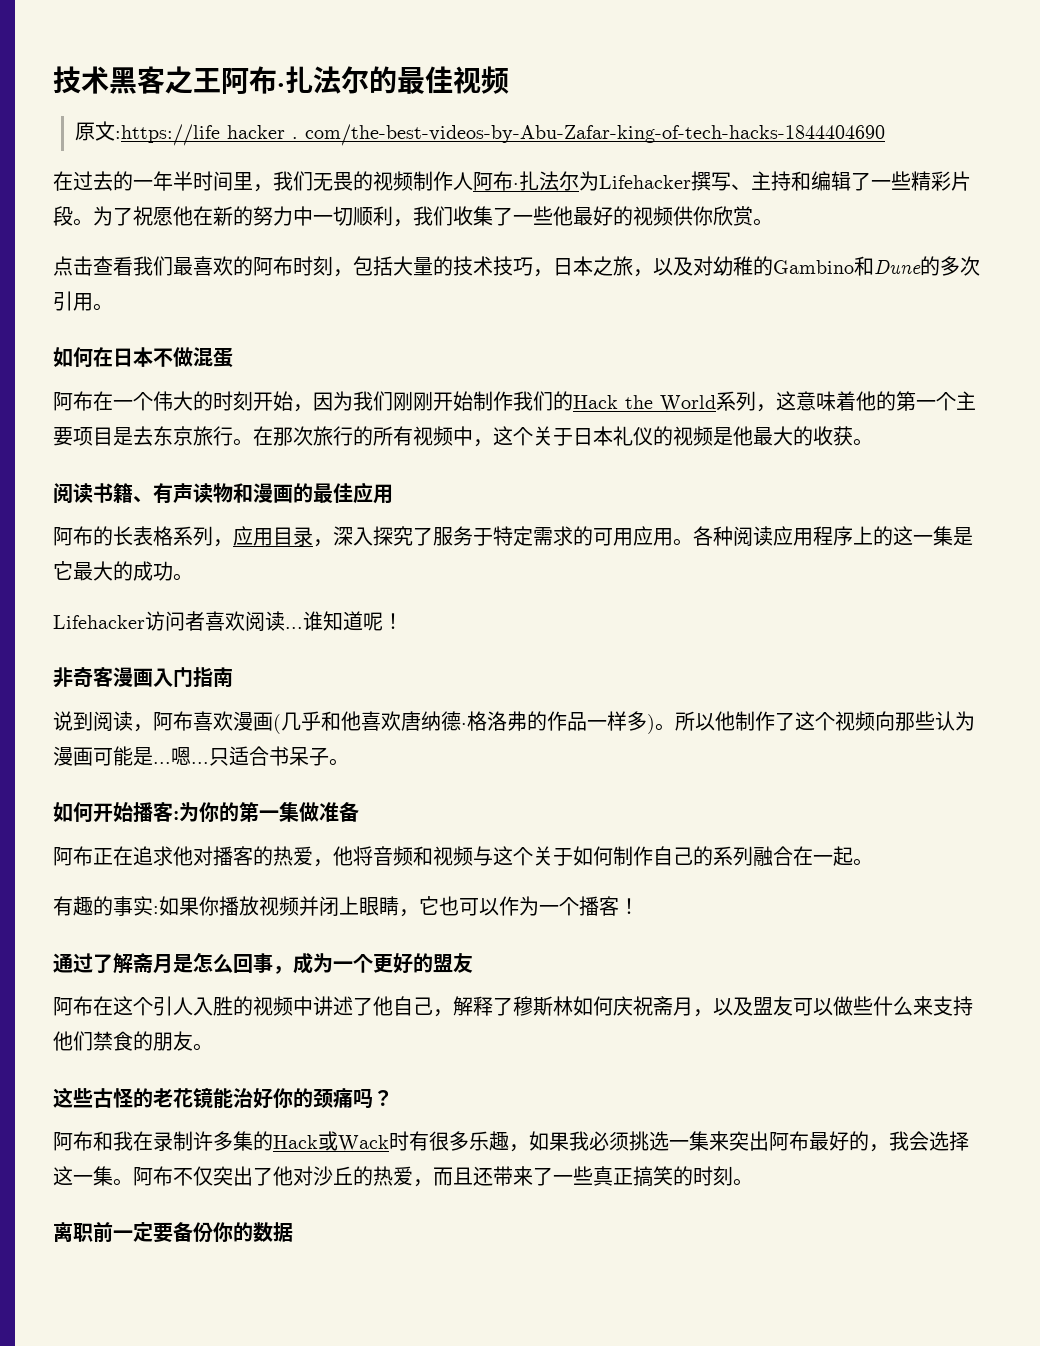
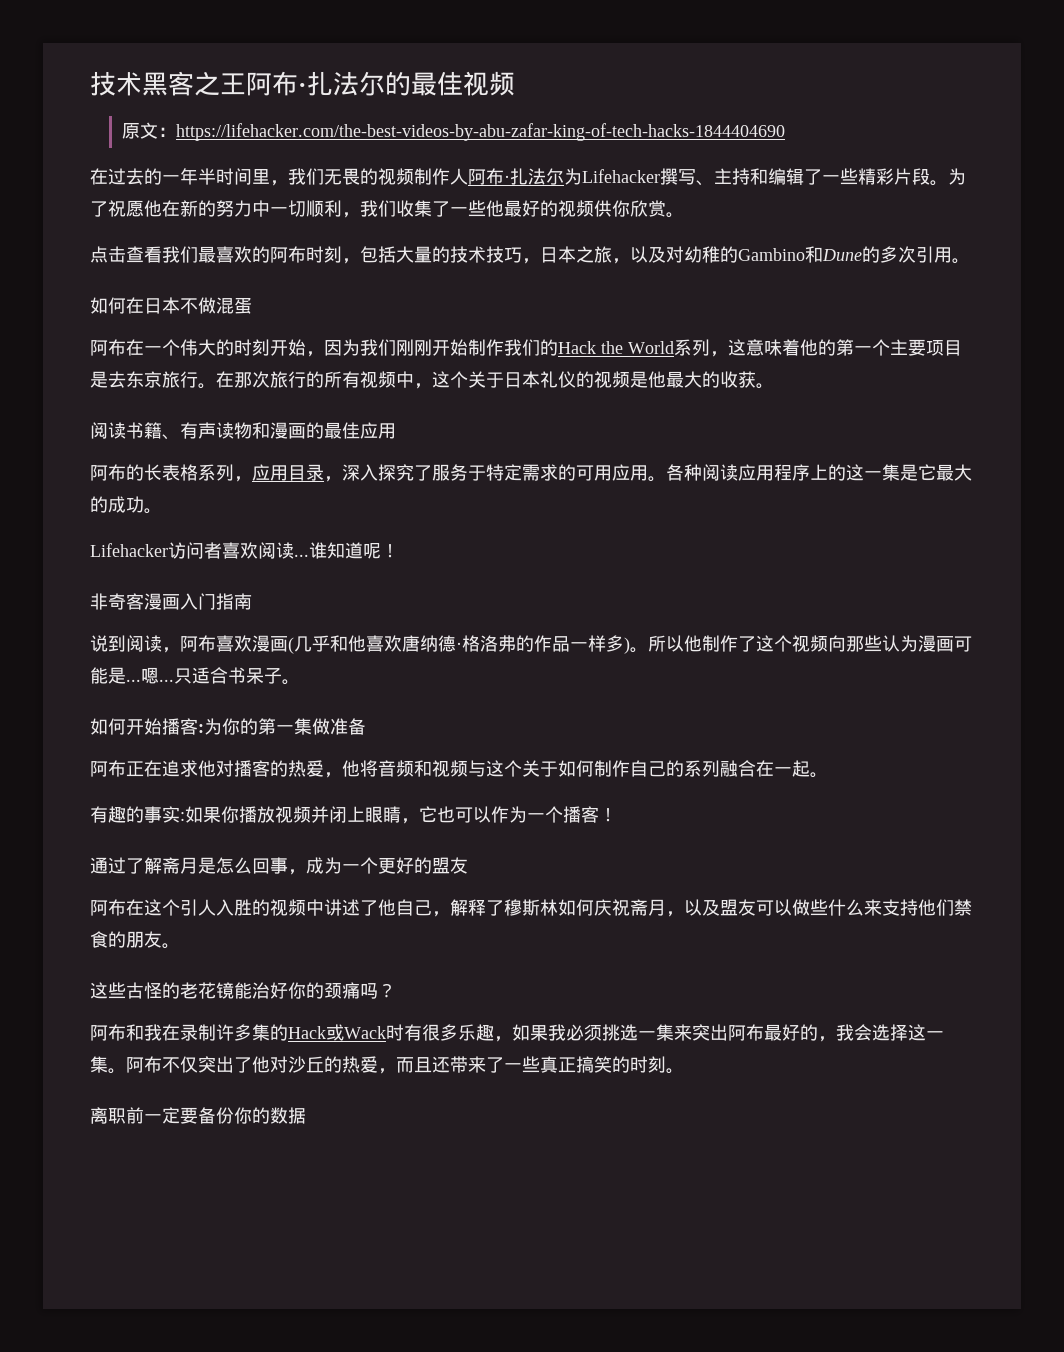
[115,124,886,146] :https://life hacker . com/the-best-videos-by-Abu-Zafar-king-of-tech-hacks-1844404690 -> [157,123,785,141] ：https://lifehacker.com/the-best-videos-by-abu-zafar-king-of-tech-hacks-1844404690

